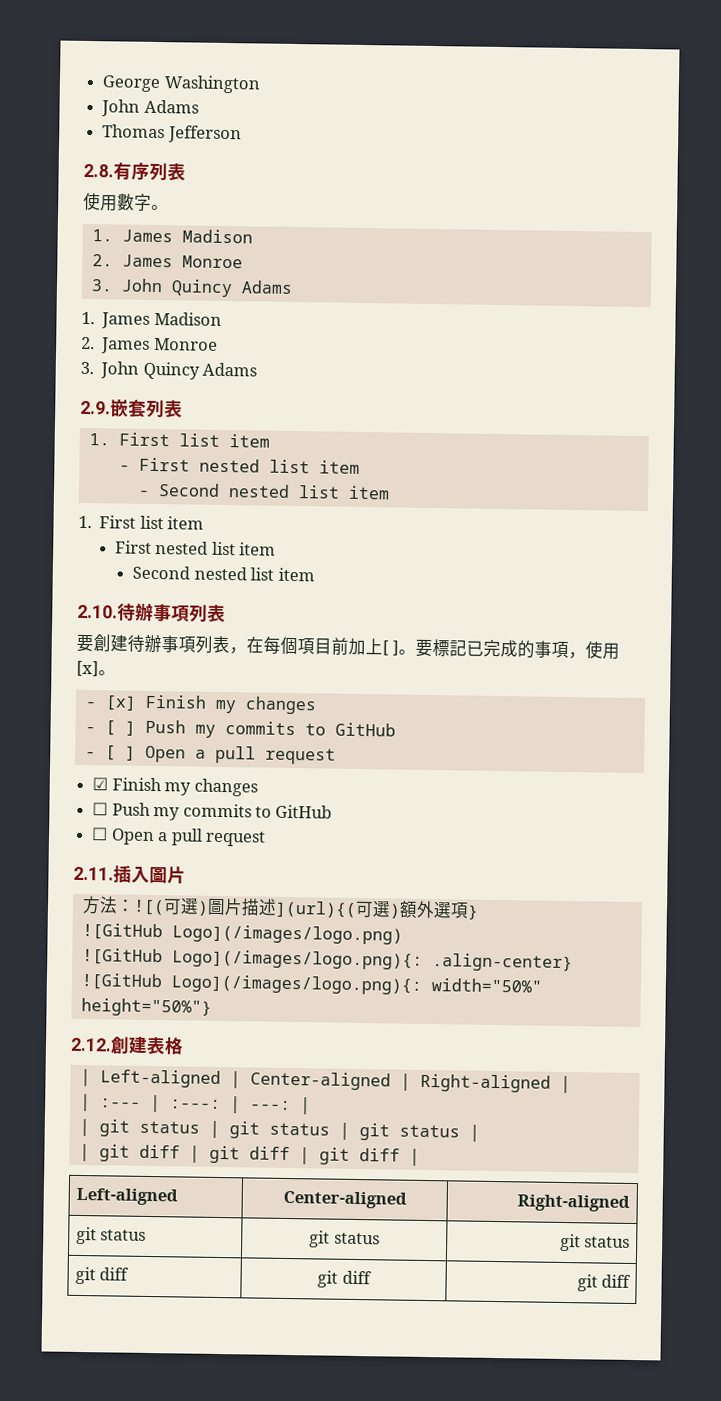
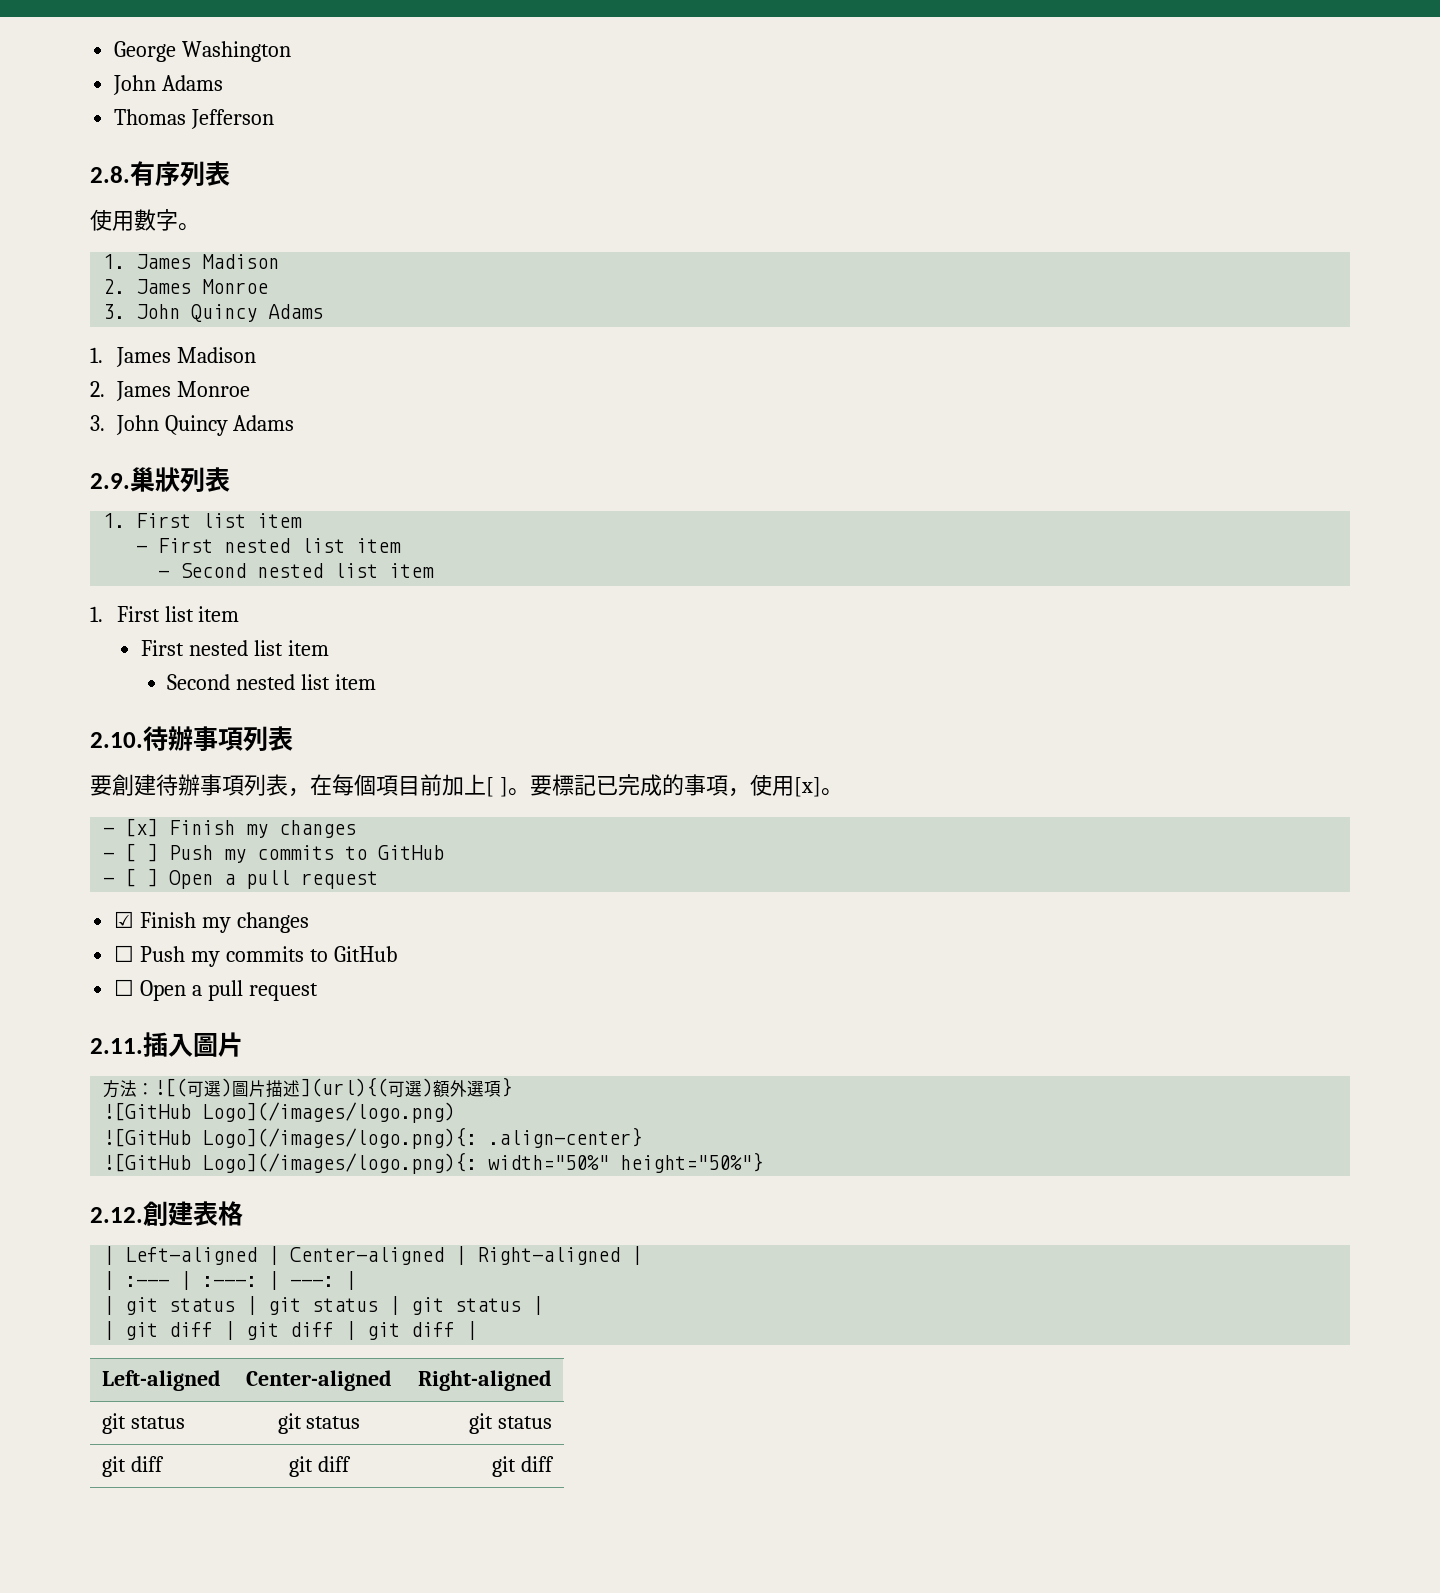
[110,399,147,418] 嵌套 -> [130,467,180,492] 巢狀

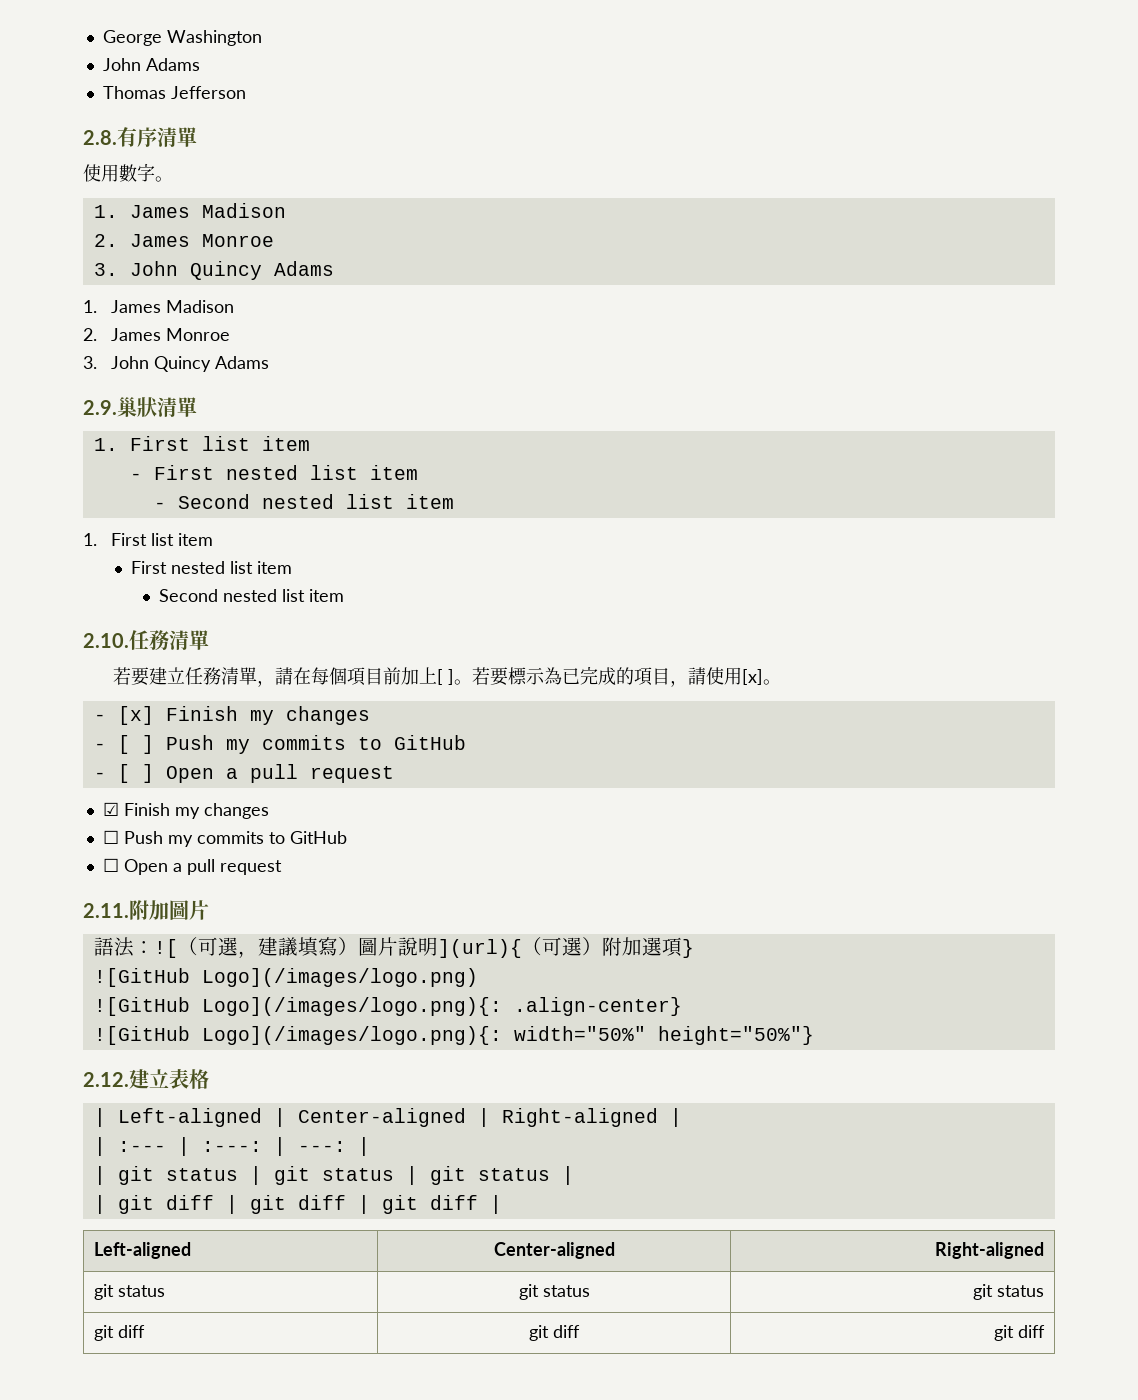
[180,161,230,187] 列表 -> [157,127,197,147] 清單
[180,467,230,493] 列表 -> [157,397,197,417] 清單
[143,726,293,752] [90,774,310,797] 待辦事項列表 // 要創建待辦事項列表， -> [129,630,209,650] [112,667,293,687] 任務清單 // 若要建立任務清單，請
[529,774,750,797] 要標記已完成的事項， -> [471,666,706,687] 若要標示為已完成的項目，請
[143,1032,193,1057] 插入 -> [129,900,169,920] 附加
[103,1077,468,1098] 方法：![(可選)圖片描述](url){(可選)額外 -> [93,937,642,958] 語法：![（可選，建議填寫）圖片說明](url){（可選）附加
[143,1201,193,1226] 創建 -> [129,1069,169,1089] 建立

